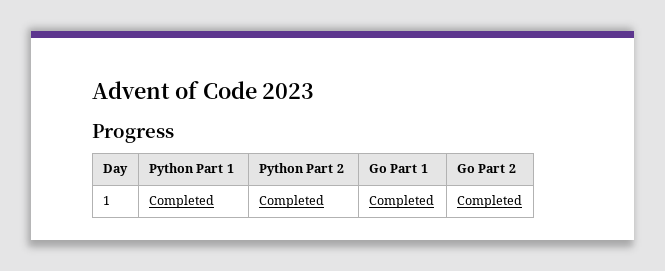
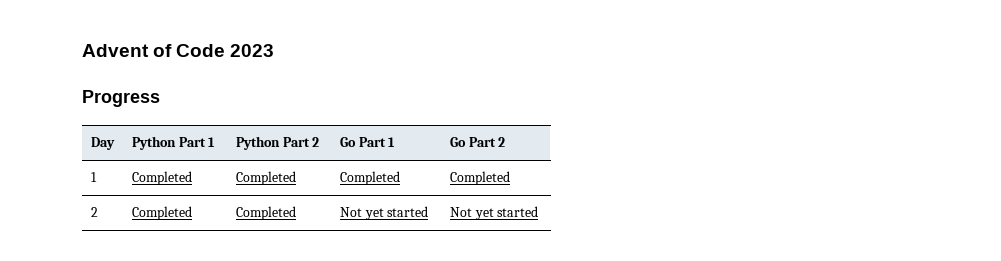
(522, 201) none -> [90,207,98,217] [131,206,192,220] [235,206,296,220] [339,206,429,220] [449,206,539,220] // 2 | Completed | Completed | Not yet started | Not yet started

